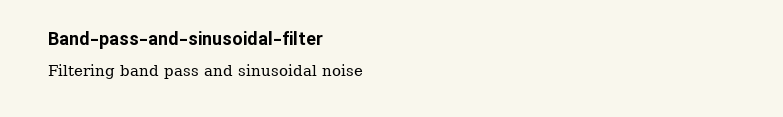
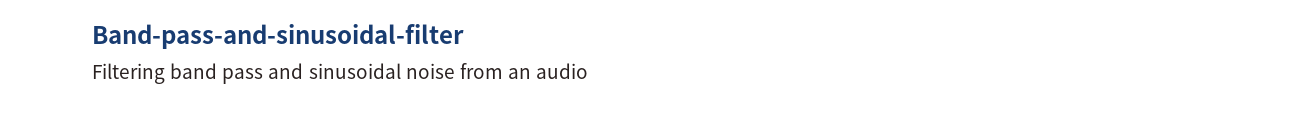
(363, 70) none -> [459,63,589,79] from an audio

